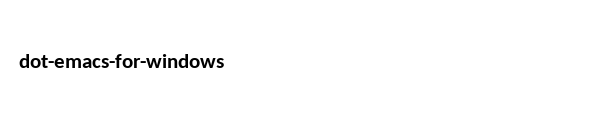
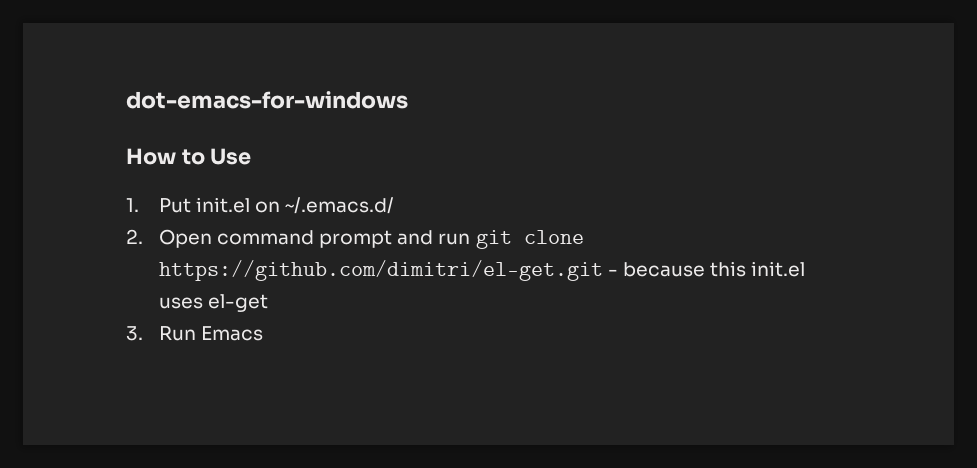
(224, 61) none -> [126,148,252,165] [126,197,395,214] [126,229,584,249] [158,260,806,281] [158,294,268,312] [126,326,263,341] // How to Use // 1. Put init.el on ~/.emacs.d/ // 2. Open command prompt and run git clone https://github.com/dimitri/el-get.git - because this init.el uses el-get // 3. Run Emacs

